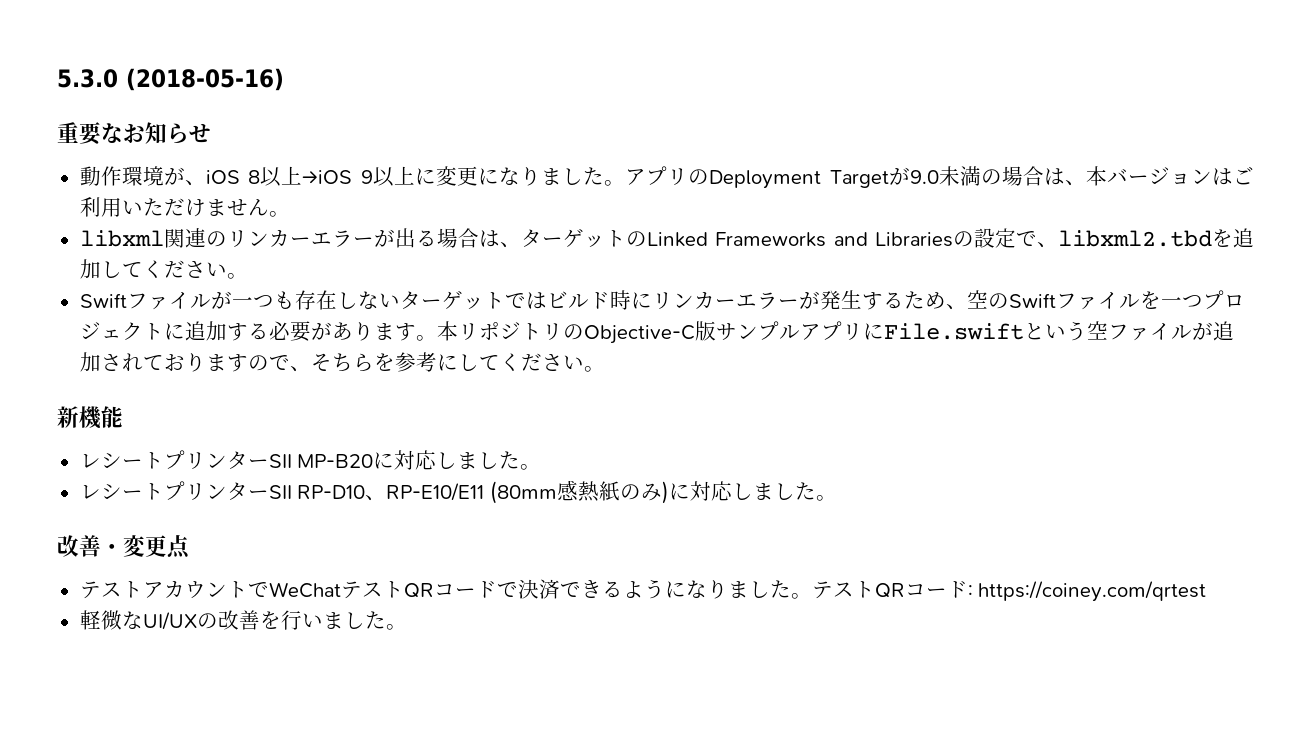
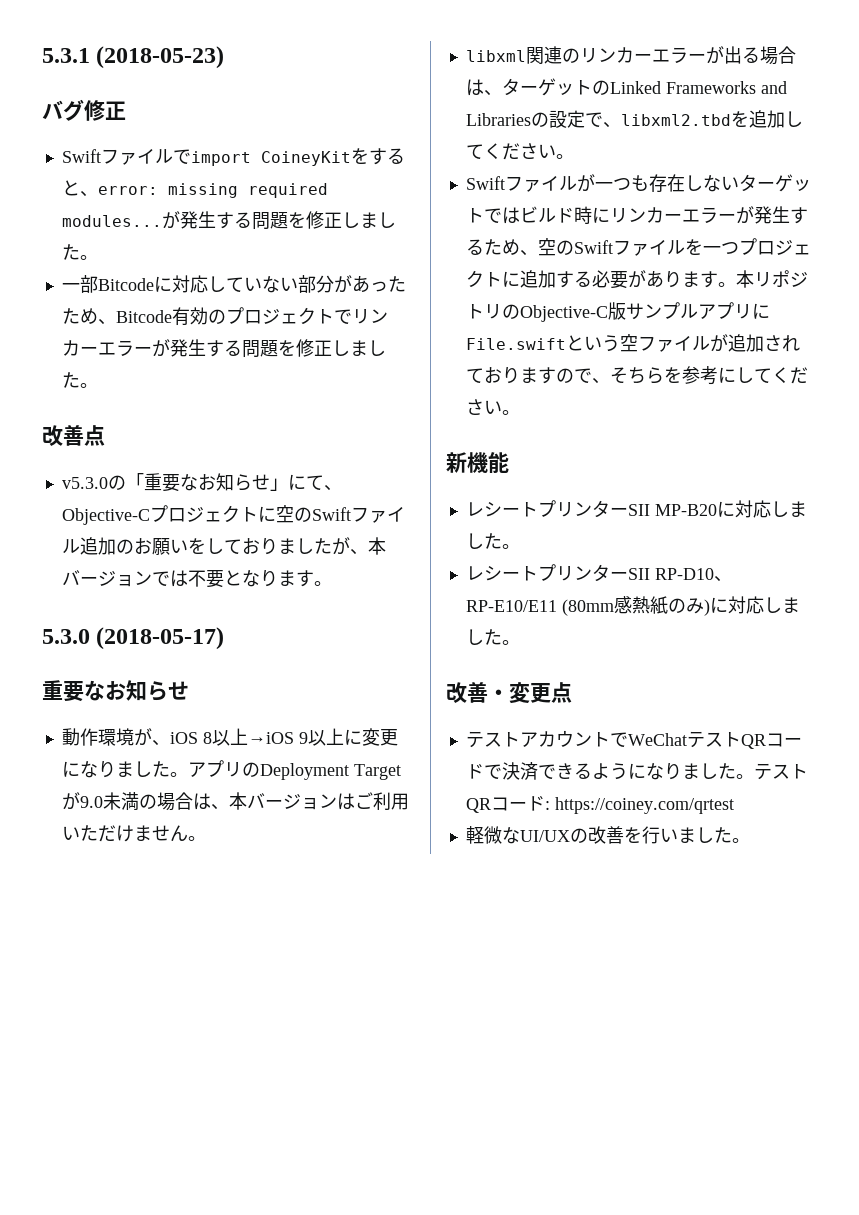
[57,68,284,91] 5.3.0 (2018-05-16) -> [42,46,225,69] [42,99,126,121] [61,148,405,166] [61,180,328,198] [61,211,396,230] [61,244,98,260] [61,275,406,293] [61,307,388,326] [61,339,386,358] [61,372,98,388] [42,425,105,446] [61,473,342,492] [61,505,405,525] [61,537,386,555] [61,570,332,588] [42,627,225,650] 5.3.1 (2018-05-23) // バグ修正 // Swiftファイルでimport CoineyKitをすると、error: missing required modules...が発生する問題を修正しました。 // 一部Bitcodeに対応していない部分があったため、Bitcode有効のプロジェクトでリンカーエラーが発生する問題を修正しました。 // 改善点 // v5.3.0の「重要なお知らせ」にて、Objective-Cプロジェクトに空のSwiftファイル追加のお願いをしておりましたが、本バージョンでは不要となります。 // 5.3.0 (2018-05-17)

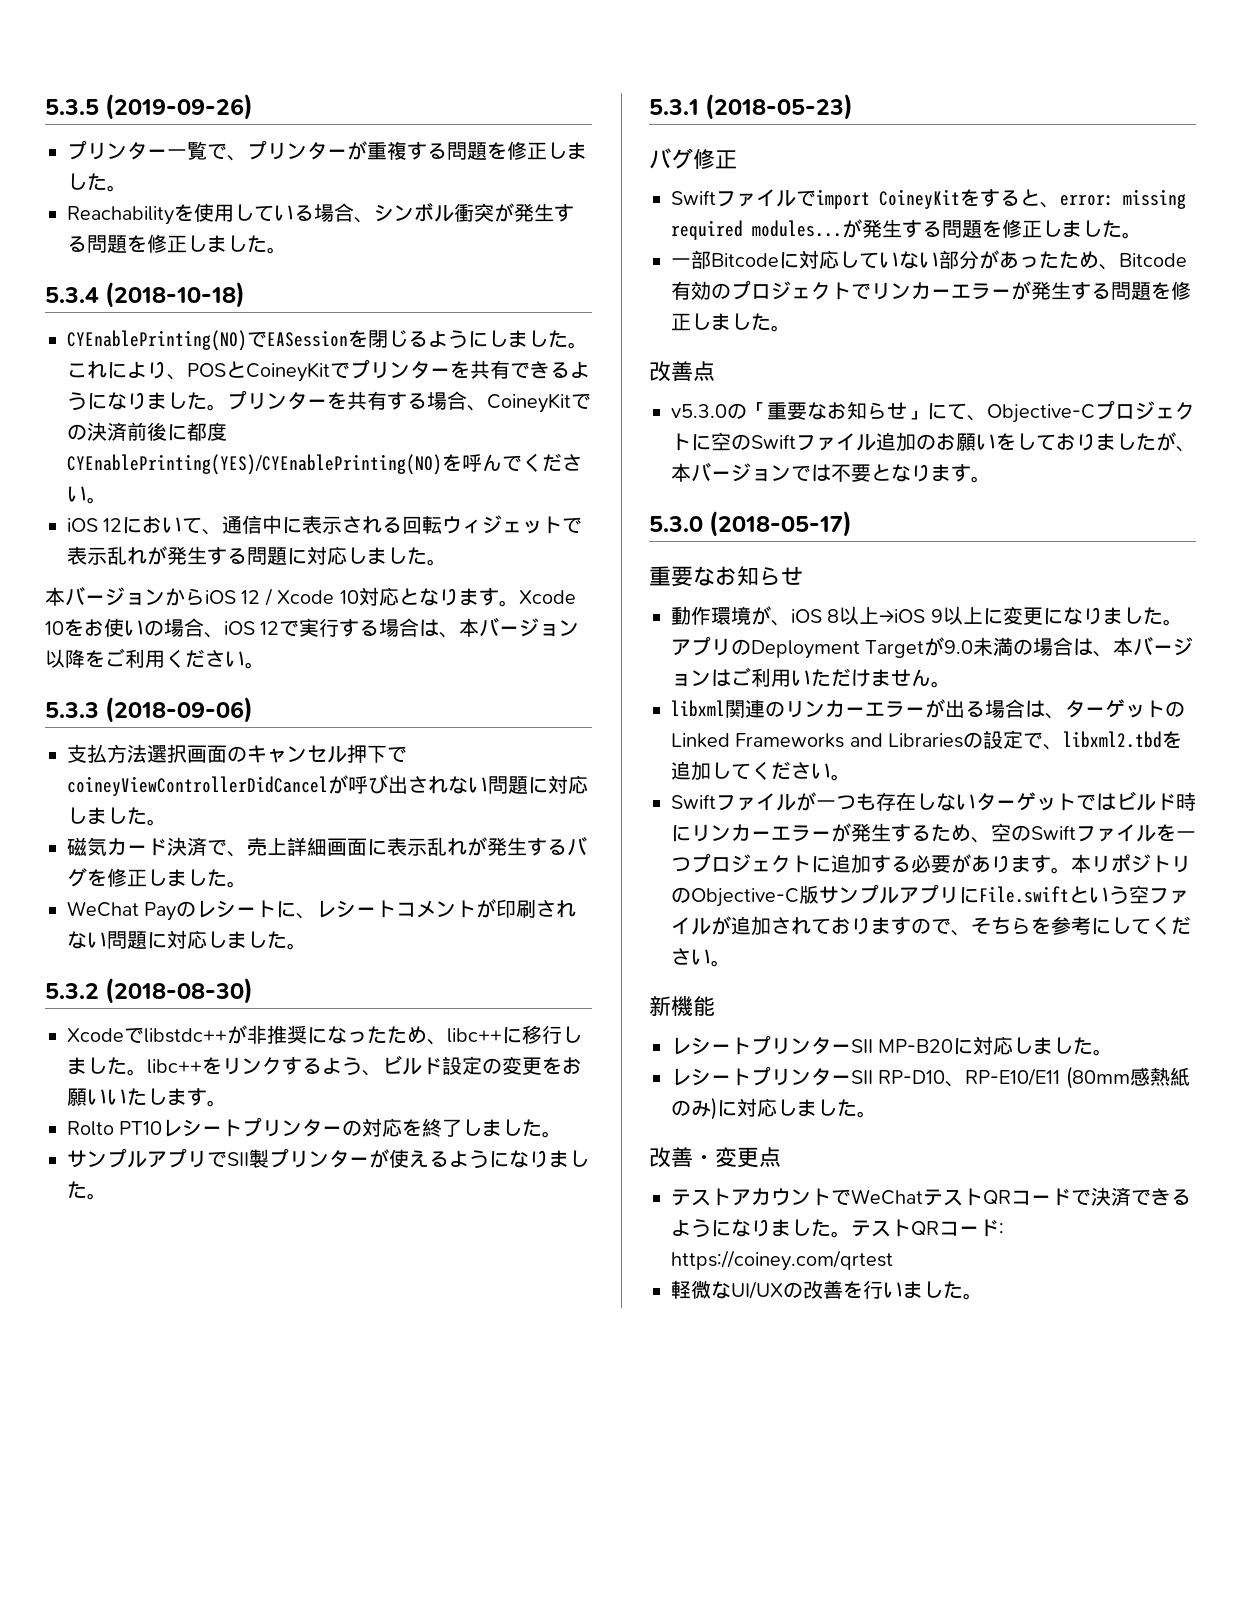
(42, 55) none -> [45,94,254,120] [67,140,587,161] [67,173,127,192] [67,202,574,225] [67,234,287,254] [45,282,246,308] [67,330,588,351] [67,359,590,382] [67,390,591,413] [67,422,227,441] [67,453,582,475] [67,486,107,504] [67,515,583,535] [67,546,447,566] [45,586,576,607] [45,617,580,638] [45,648,265,669] [45,697,254,723] [67,744,407,763] [67,774,588,796] [67,807,167,826] [67,836,587,857] [67,868,247,888] [67,899,577,921] [67,930,307,950] [45,978,254,1004] [67,1025,582,1045] [67,1055,582,1076] [67,1088,227,1107] [67,1117,563,1138] [67,1148,589,1169] [67,1181,107,1200] 5.3.5 (2019-09-26) // プリンター一覧で、プリンターが重複する問題を修正しました。 // Reachabilityを使用している場合、シンボル衝突が発生する問題を修正しました。 // 5.3.4 (2018-10-18) // CYEnablePrinting(NO)でEASessionを閉じるようにしました。これにより、POSとCoineyKitでプリンターを共有できるようになりました。プリンターを共有する場合、CoineyKitでの決済前後に都度CYEnablePrinting(YES)/CYEnablePrinting(NO)を呼んでください。 // iOS 12において、通信中に表示される回転ウィジェットで表示乱れが発生する問題に対応しました。 // 本バージョンからiOS 12 / Xcode 10対応となります。Xcode 10をお使いの場合、iOS 12で実行する場合は、本バージョン以降をご利用ください。 // 5.3.3 (2018-09-06) // 支払方法選択画面のキャンセル押下でcoineyViewControllerDidCancelが呼び出されない問題に対応しました。 // 磁気カード決済で、売上詳細画面に表示乱れが発生するバグを修正しました。 // WeChat Payのレシートに、レシートコメントが印刷されない問題に対応しました。 // 5.3.2 (2018-08-30) // Xcodeでlibstdc++が非推奨になったため、libc++に移行しました。libc++をリンクするよう、ビルド設定の変更をお願いいたします。 // Rolto PT10レシートプリンターの対応を終了しました。 // サンプルアプリでSII製プリンターが使えるようになりました。 //

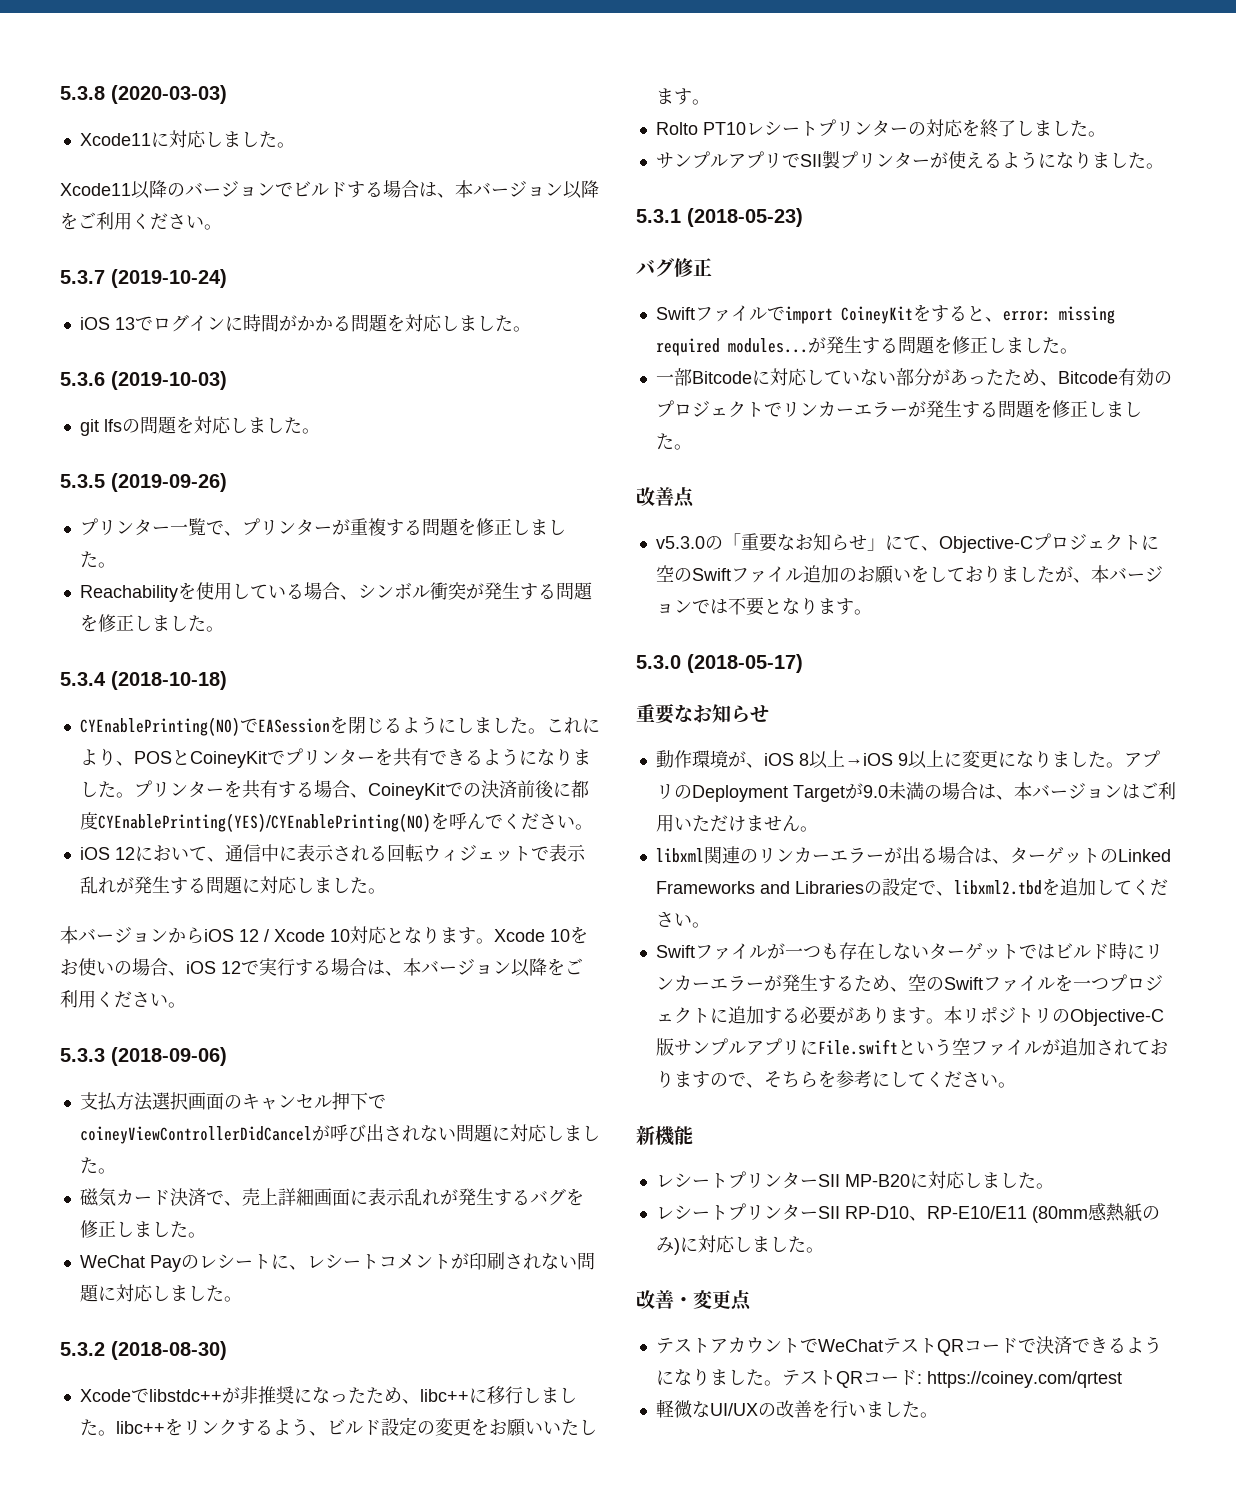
(45, 107) none -> [60,85,227,104] [79,130,295,148] [60,180,599,199] [60,212,222,230] [60,269,227,288] [79,314,531,332] [60,371,227,390] [79,416,320,436] 5.3.8 (2020-03-03) // Xcode11に対応しました。 // Xcode11以降のバージョンでビルドする場合は、本バージョン以降をご利用ください。 // 5.3.7 (2019-10-24) // iOS 13でログインに時間がかかる問題を対応しました。 // 5.3.6 (2019-10-03) // git lfsの問題を対応しました。 //

